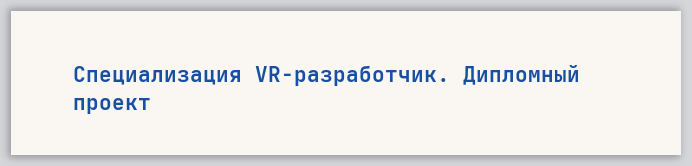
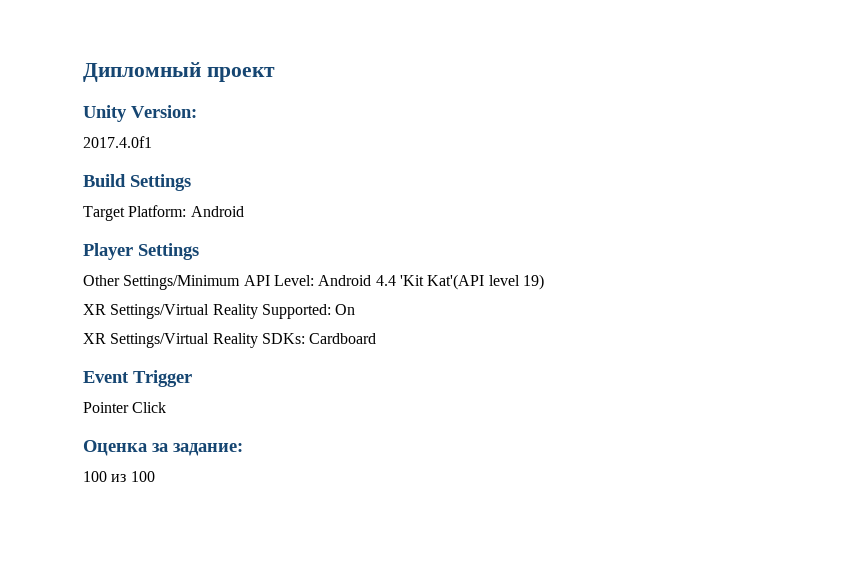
[73,65,450,86] Специализация VR-разработчик. -> (83, 72) none
(151, 106) none -> [83,105,197,122] [83,136,152,148] [83,174,191,191] [83,205,244,221] [83,243,199,260] [83,274,544,290] [83,304,356,319] [83,333,377,348] [83,370,192,387] [83,402,167,413] [83,440,243,456] [83,471,155,482] // Unity Version: // 2017.4.0f1 // Build Settings // Target Platform: Android // Player Settings // Other Settings/Minimum API Level: Android 4.4 'Kit Kat'(API level 19) // XR Settings/Virtual Reality Supported: On // XR Settings/Virtual Reality SDKs: Cardboard // Event Trigger // Pointer Click // Оценка за задание: // 100 из 100

